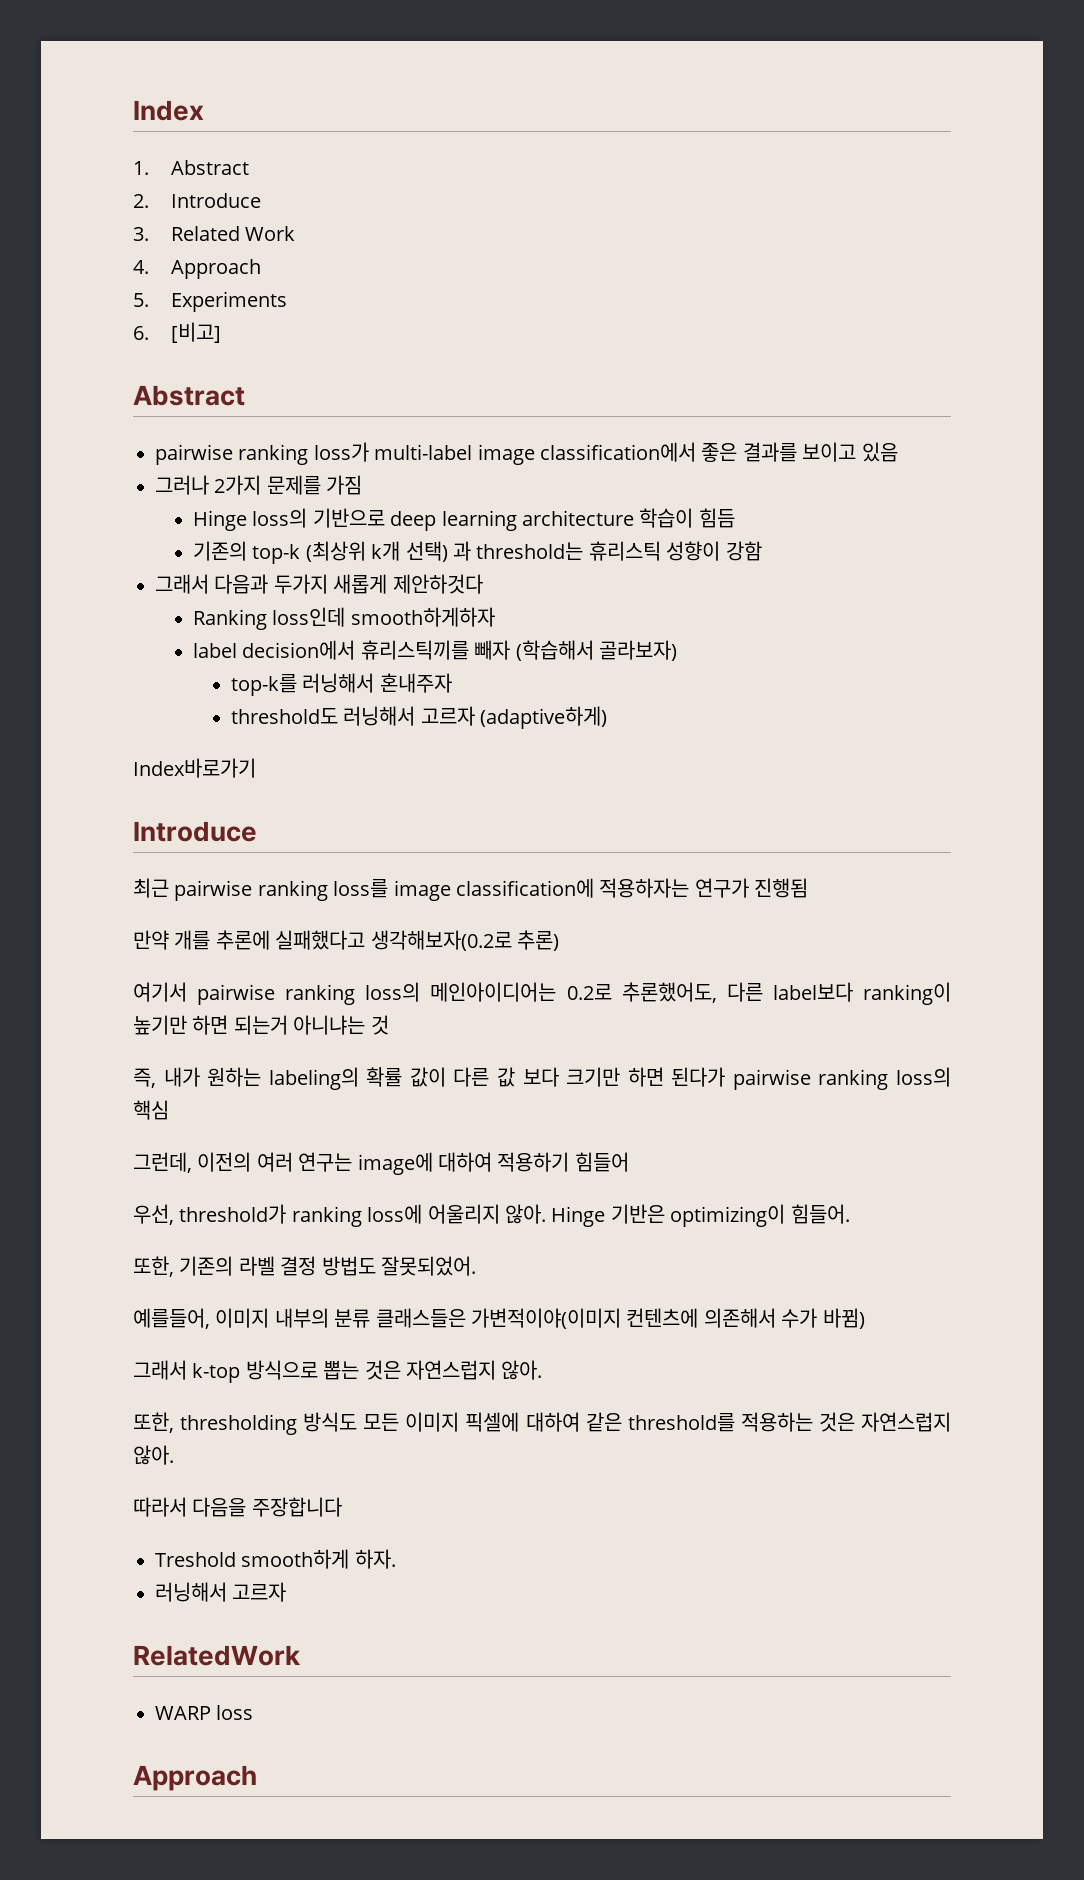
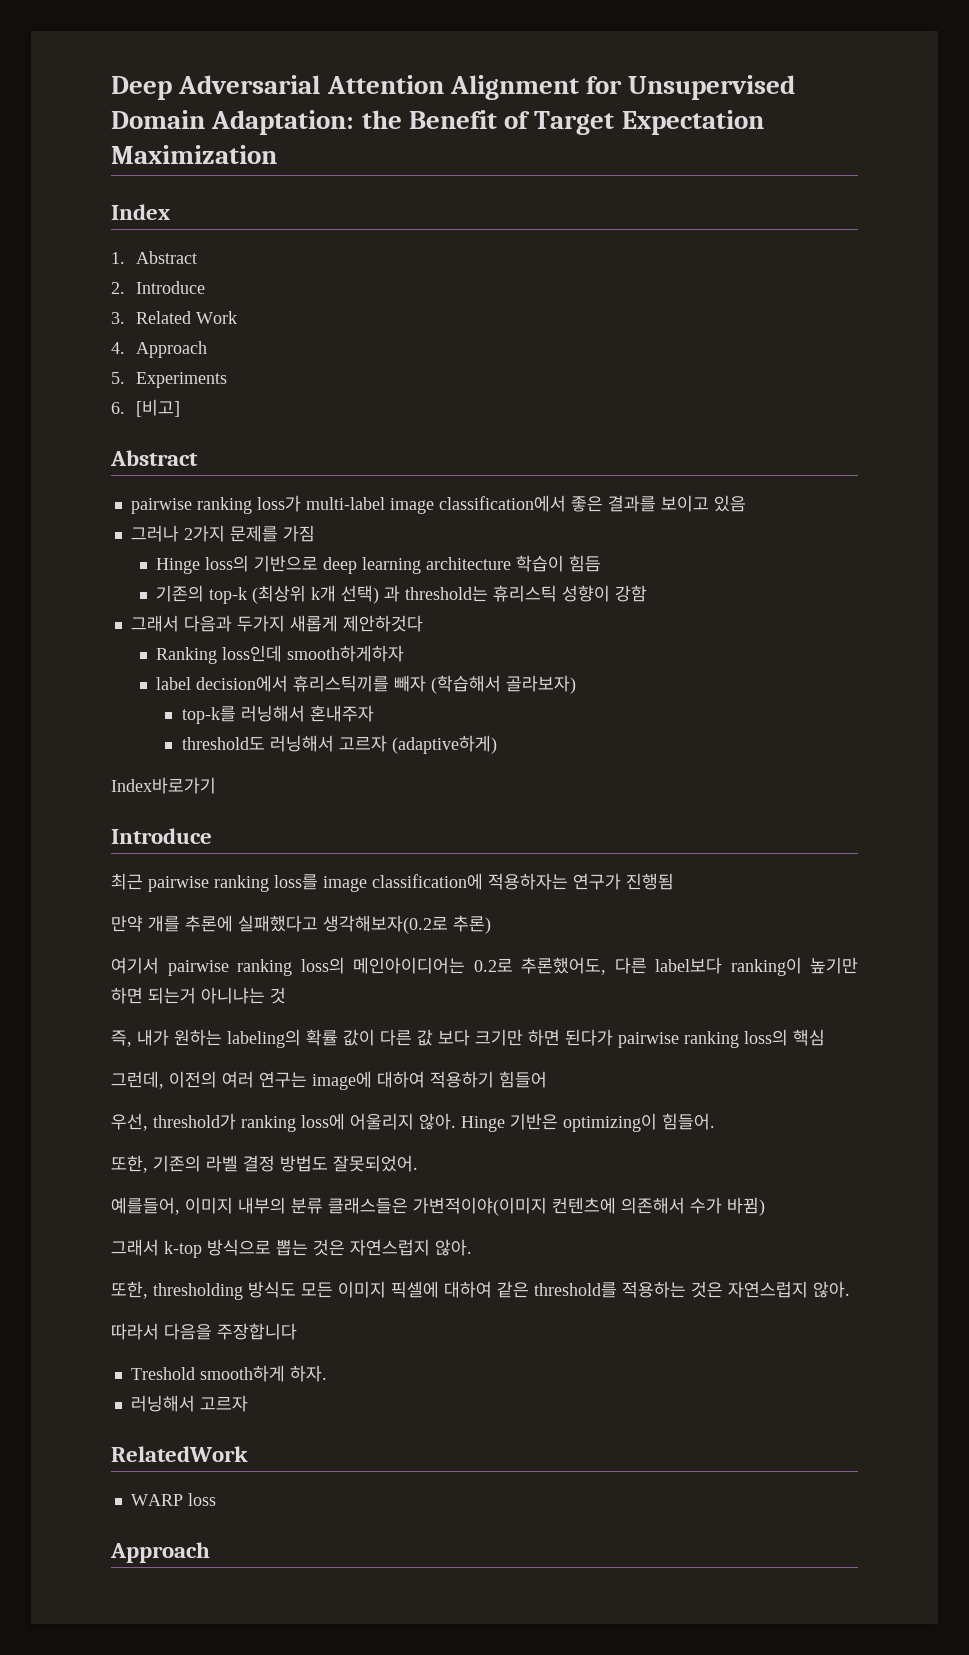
(133, 110) none -> [111,75,796,100] [111,110,764,135] [111,145,277,164] Deep Adversarial Attention Alignment for Unsupervised Domain Adaptation: the Benefit of Target Expectation Maximization //

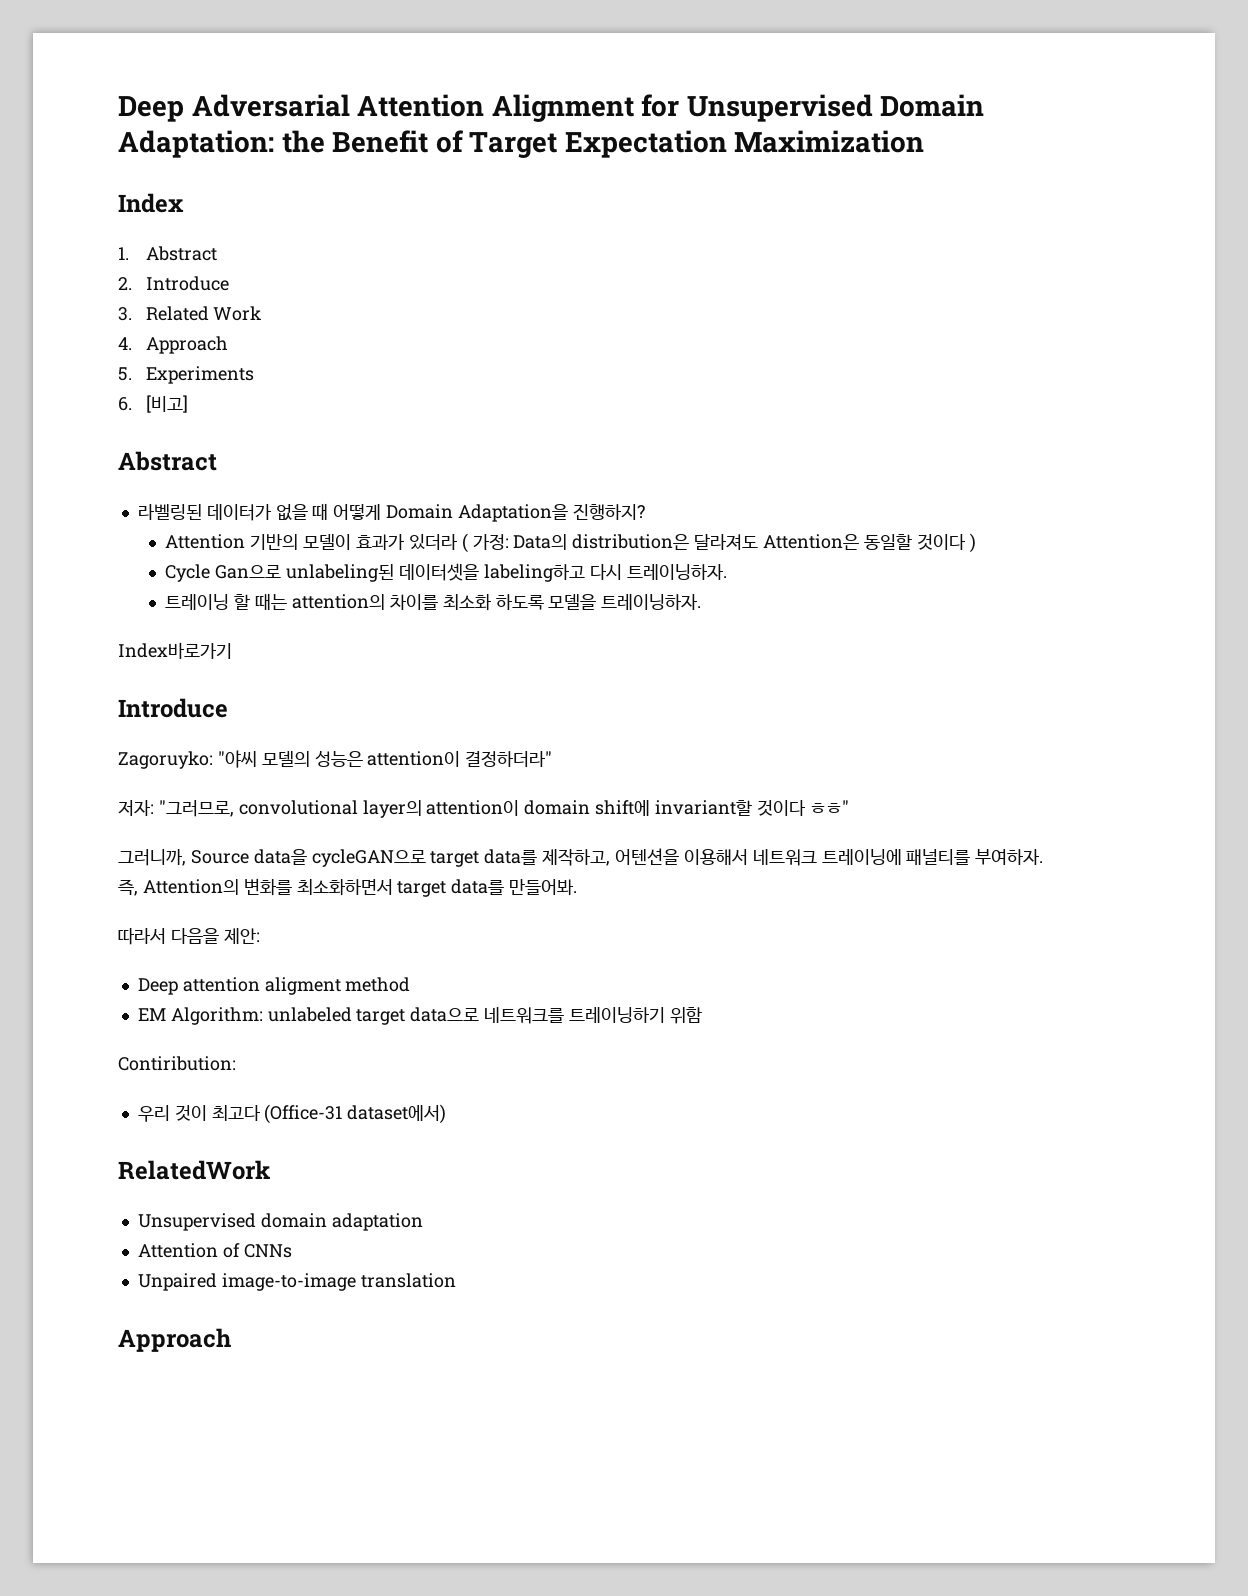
[130,495,746,514] [130,525,315,542] [156,555,602,574] [156,585,648,604] [130,615,423,632] [156,645,405,664] [156,675,577,694] [181,705,374,724] [181,735,497,754] [111,777,216,794] [111,828,212,844] [111,873,674,892] [111,915,491,934] [111,957,858,976] [111,987,286,1004] [111,1029,825,1048] [111,1071,547,1090] [111,1113,715,1132] [111,1155,418,1173] [111,1197,765,1216] [111,1239,472,1258] [111,1281,850,1300] [111,1323,297,1340] [130,1365,327,1382] [130,1395,248,1412] [111,1446,248,1462] [130,1493,216,1506] pairwise ranking loss가 multi-label image classification에서 좋은 결과를 보이고 있음 // 그러나 2가지 문제를 가짐 // Hinge loss의 기반으로 deep learning architecture 학습이 힘듬 // 기존의 top-k (최상위 k개 선택) 과 threshold는 휴리스틱 성향이 강함 // 그래서 다음과 두가지 새롭게 제안하것다 // Ranking loss인데 smooth하게하자 // label decision에서 휴리스틱끼를 빼자 (학습해서 골라보자) // top-k를 러닝해서 혼내주자 // threshold도 러닝해서 고르자 (adaptive하게) // Index바로가기 // Introduce // 최근 pairwise ranking loss를 image classification에 적용하자는 연구가 진행됨 // 만약 개를 추론에 실패했다고 생각해보자(0.2로 추론) // 여기서 pairwise ranking loss의 메인아이디어는 0.2로 추론했어도, 다른 label보다 ranking이 높기만 하면 되는거 아니냐는 것 // 즉, 내가 원하는 labeling의 확률 값이 다른 값 보다 크기만 하면 된다가 pairwise ranking loss의 핵심 // 그런데, 이전의 여러 연구는 image에 대하여 적용하기 힘들어 // 우선, threshold가 ranking loss에 어울리지 않아. Hinge 기반은 optimizing이 힘들어. // 또한, 기존의 라벨 결정 방법도 잘못되었어. // 예를들어, 이미지 내부의 분류 클래스들은 가변적이야(이미지 컨텐츠에 의존해서 수가 바뀜) // 그래서 k-top 방식으로 뽑는 것은 자연스럽지 않아. // 또한, thresholding 방식도 모든 이미지 픽셀에 대하여 같은 threshold를 적용하는 것은 자연스럽지 않아. // 따라서 다음을 주장합니다 // Treshold smooth하게 하자. // 러닝해서 고르자 // RelatedWork // WARP loss -> [137,503,645,522] [165,533,976,553] [165,563,727,582] [165,593,702,611] [118,642,232,659] [118,698,228,718] [118,750,553,769] [118,800,849,818] [118,848,1044,867] [118,878,578,897] [118,928,260,945] [137,977,411,995] [137,1007,702,1025] [118,1056,236,1071] [137,1104,447,1124] [118,1160,270,1180] [137,1213,423,1231] [137,1243,292,1258] [137,1273,456,1291] 라벨링된 데이터가 없을 때 어떻게 Domain Adaptation을 진행하지? // Attention 기반의 모델이 효과가 있더라 ( 가정: Data의 distribution은 달라져도 Attention은 동일할 것이다 ) // Cycle Gan으로 unlabeling된 데이터셋을 labeling하고 다시 트레이닝하자. // 트레이닝 할 때는 attention의 차이를 최소화 하도록 모델을 트레이닝하자. // Index바로가기 // Introduce // Zagoruyko: "야씨 모델의 성능은 attention이 결정하더라" // 저자: "그러므로, convolutional layer의 attention이 domain shift에 invariant할 것이다 ㅎㅎ" // 그러니까, Source data을 cycleGAN으로 target data를 제작하고, 어텐션을 이용해서 네트워크 트레이닝에 패널티를 부여하자. // 즉, Attention의 변화를 최소화하면서 target data를 만들어봐. // 따라서 다음을 제안: // Deep attention aligment method // EM Algorithm: unlabeled target data으로 네트워크를 트레이닝하기 위함 // Contiribution: // 우리 것이 최고다 (Office-31 dataset에서) // RelatedWork // Unsupervised domain adaptation // Attention of CNNs // Unpaired image-to-image translation

